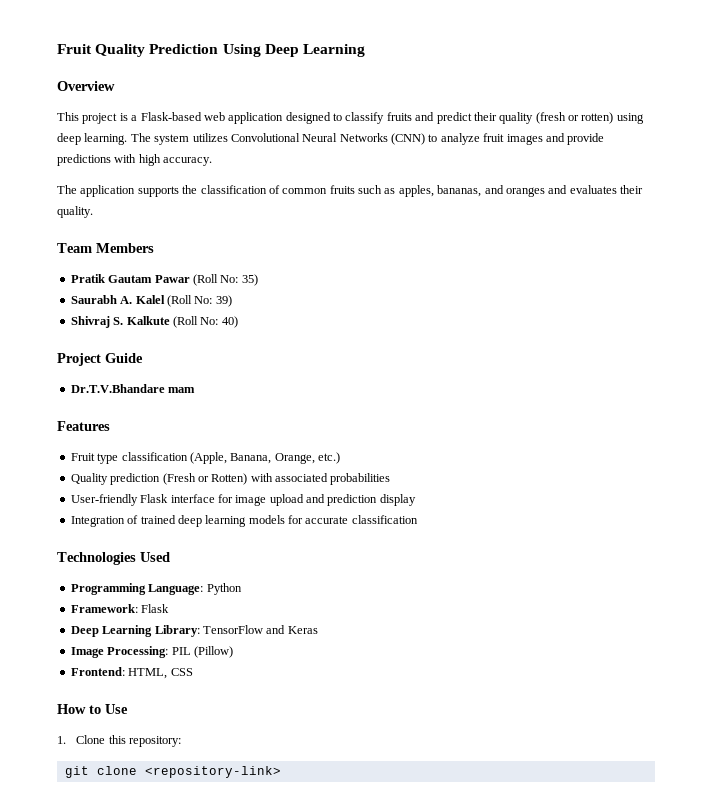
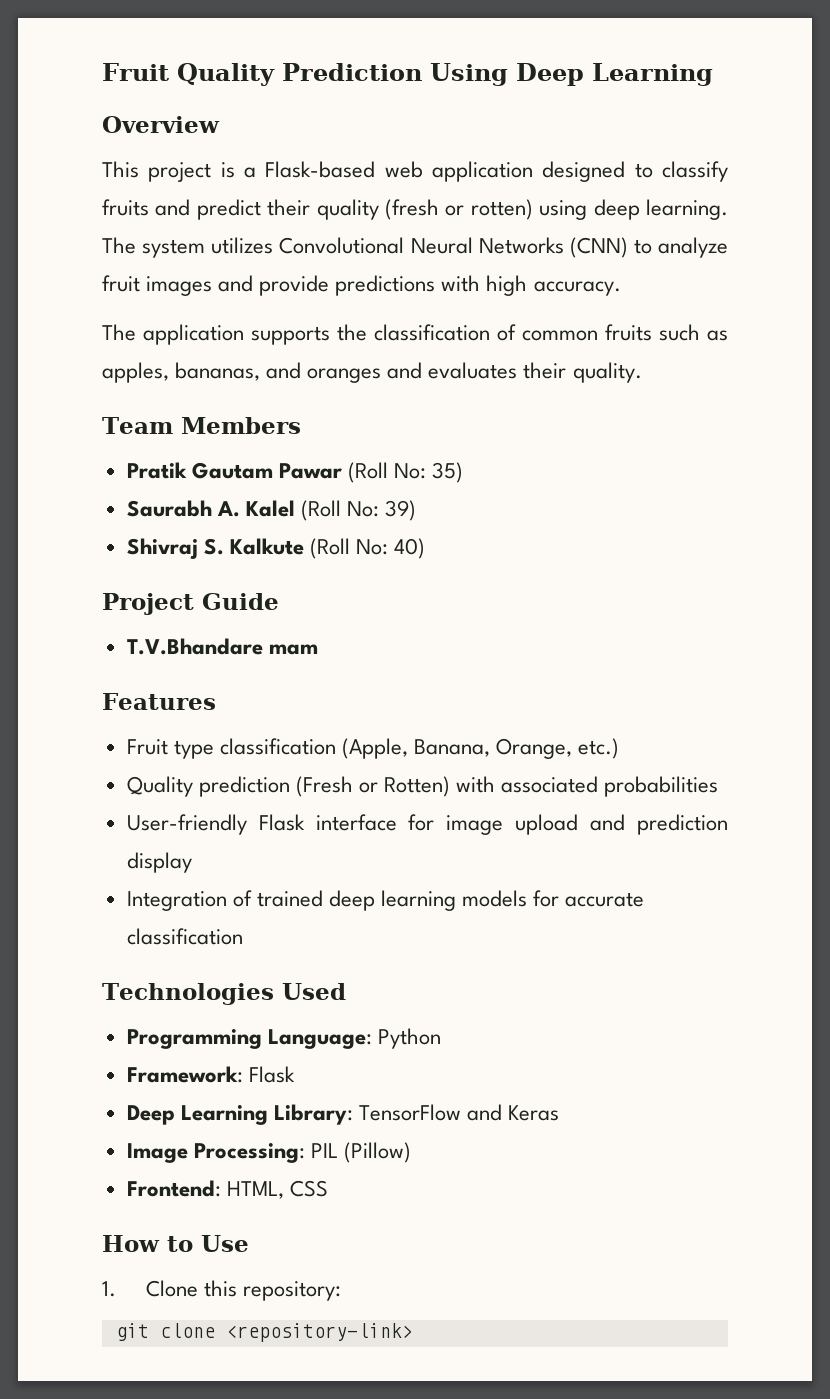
[70,384,165,393] Dr.T.V.Bhandare -> [126,638,263,655] T.V.Bhandare

